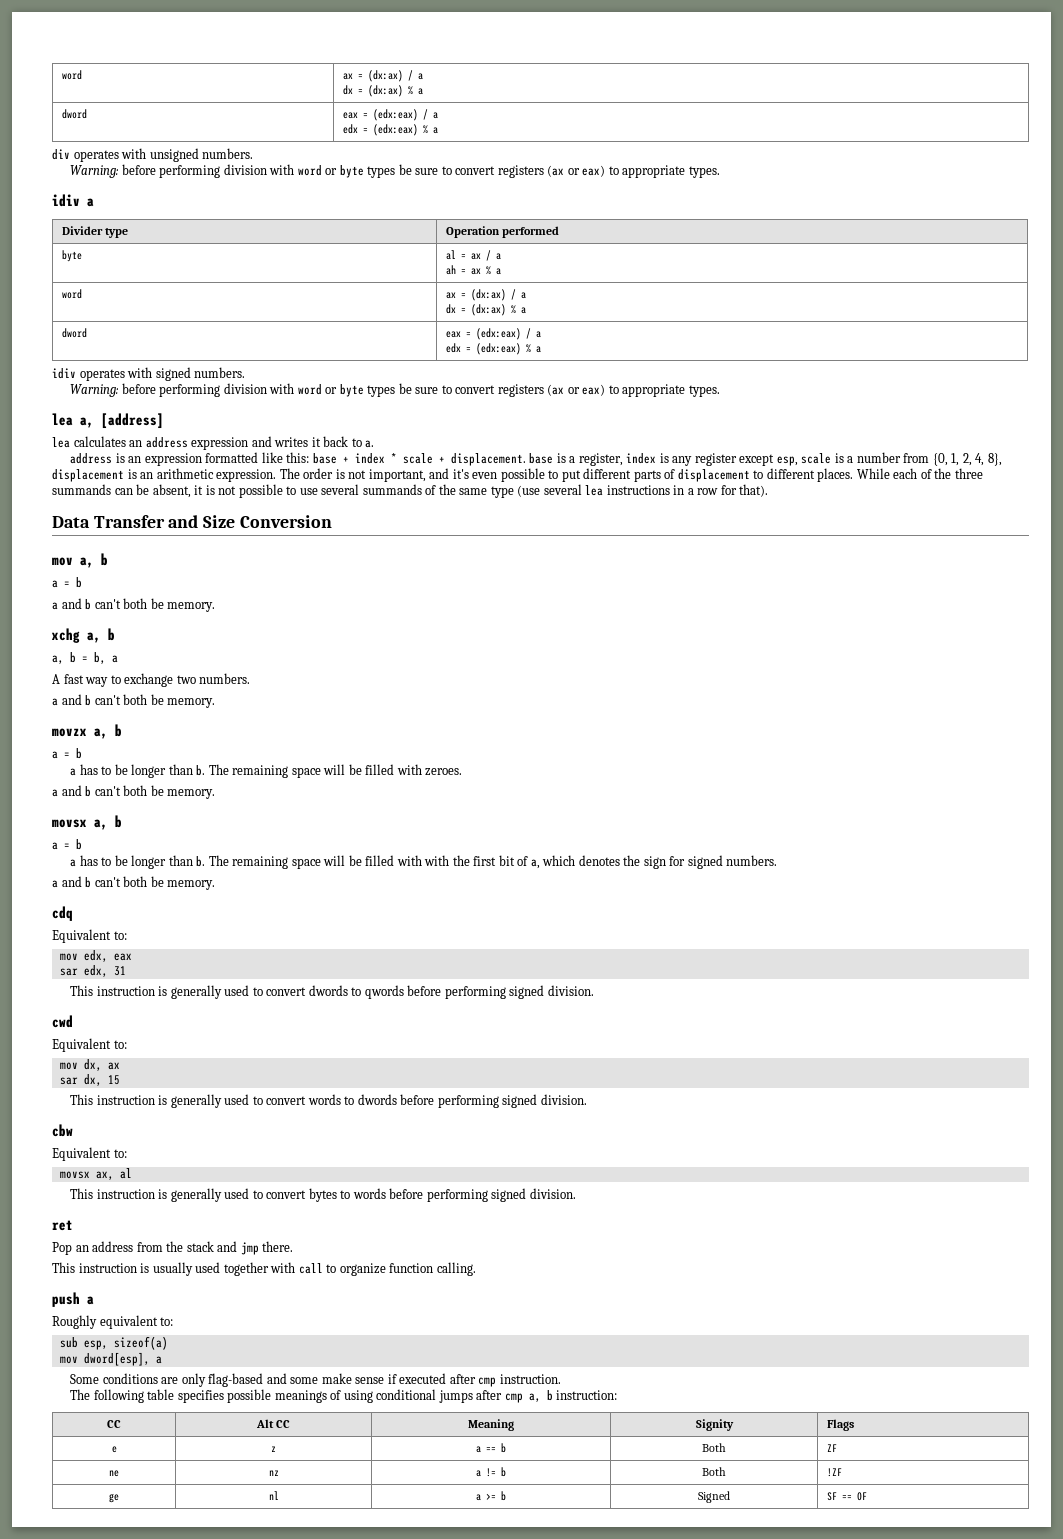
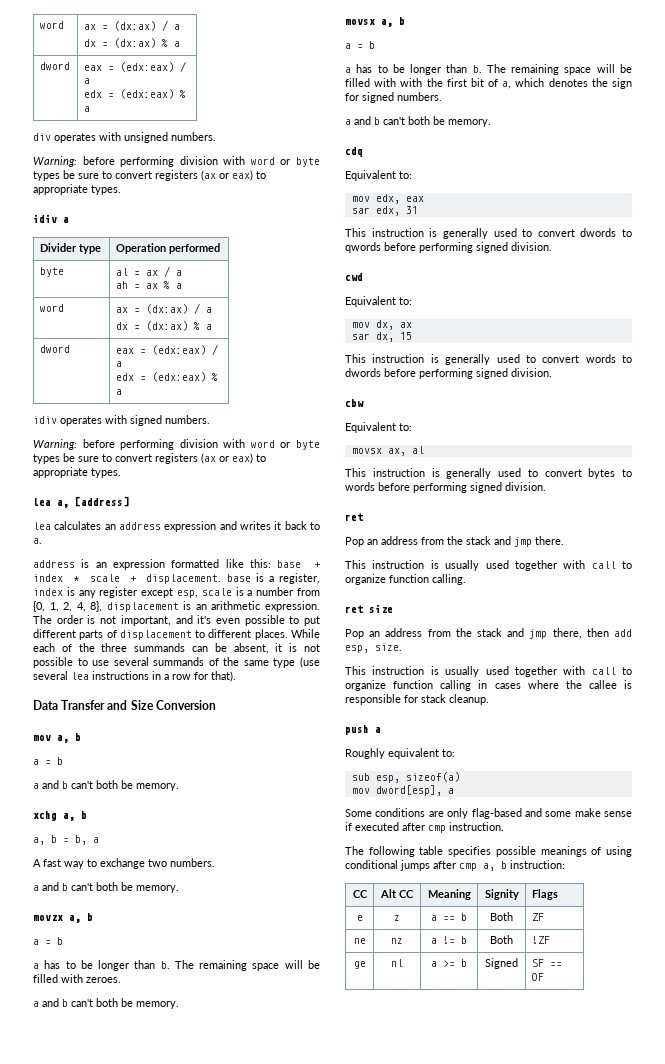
(476, 1269) none -> [345,604,393,613] [345,628,632,639] [345,643,402,653] [345,666,632,677] [345,680,632,691] [345,694,489,705] // ret size // Pop an address from the stack and jmp there, then add esp, size. // This instruction is usually used together with call to organize function calling in cases where the callee is responsible for stack cleanup.

